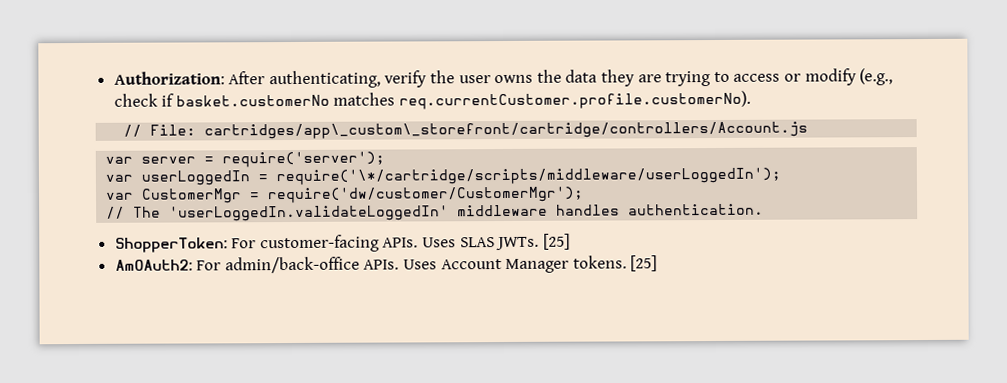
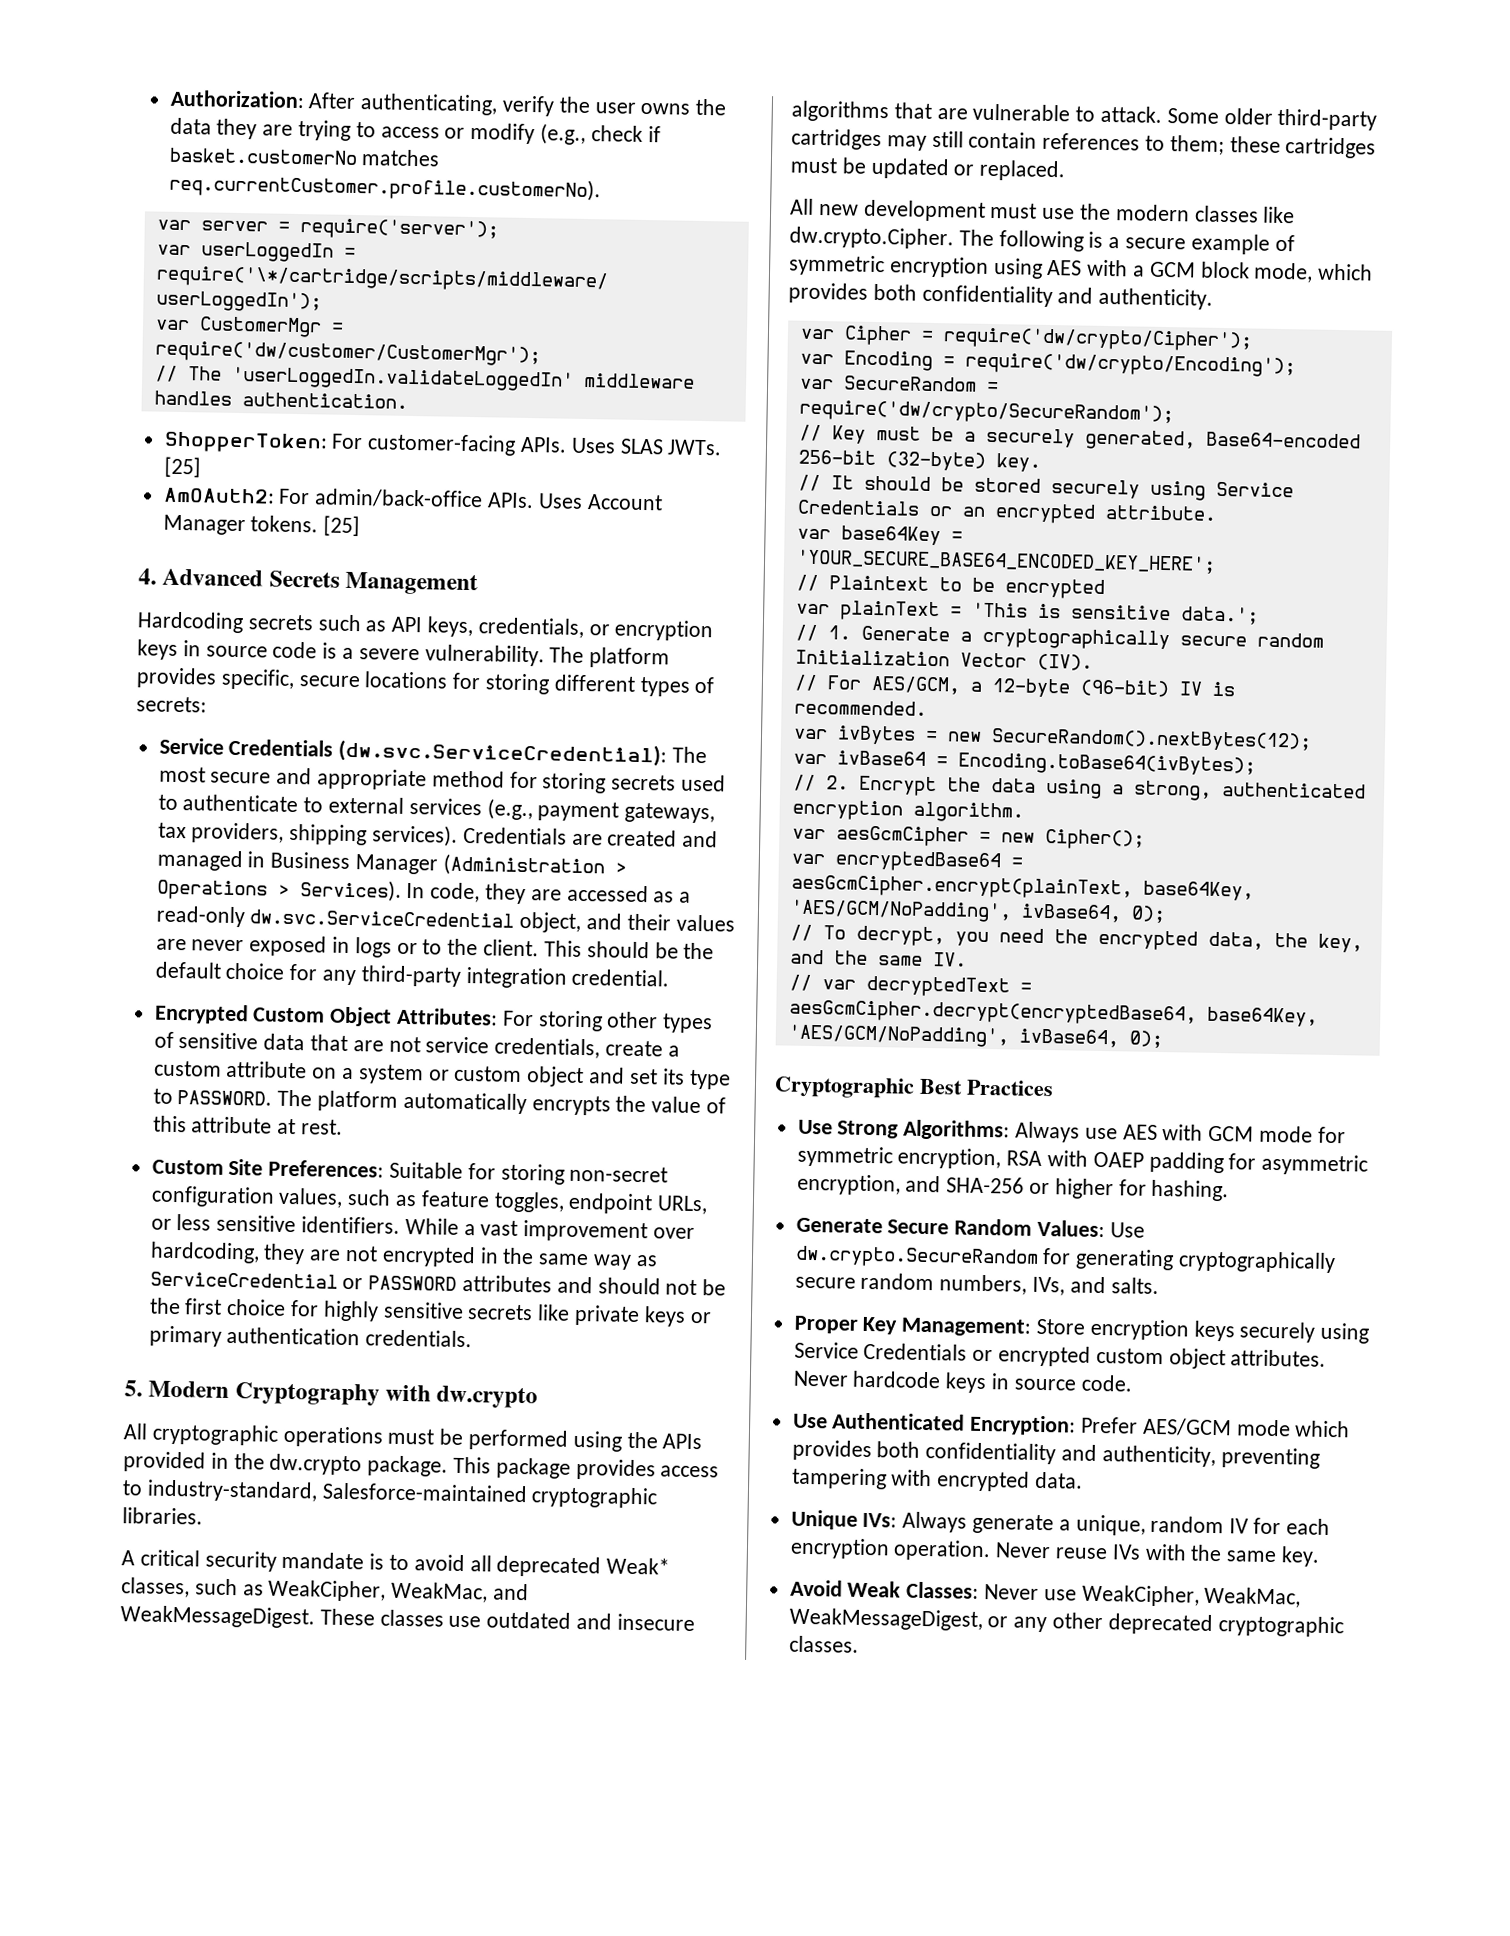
[123,121,809,140] // // File: cartridges/app\_custom\_storefront/cartridge/controllers/Account.js -> (601, 187) none
(658, 263) none -> [138,568,479,596] [137,611,714,642] [137,639,671,669] [136,667,716,697] [136,696,207,713] [158,737,708,767] [158,766,727,794] [157,794,716,824] [157,822,719,848] [156,849,627,878] [156,879,692,905] [155,905,735,933] [155,935,715,960] [154,961,670,989] [153,1003,714,1034] [153,1031,680,1059] [153,1060,731,1090] [152,1088,727,1116] [152,1115,344,1135] [151,1158,669,1185] [150,1185,709,1215] [150,1214,696,1243] [149,1241,658,1270] [149,1271,727,1296] [148,1297,712,1327] [148,1325,473,1348] [124,1380,539,1409] [123,1423,703,1452] [123,1451,720,1481] [122,1479,658,1509] [122,1507,203,1525] [121,1549,671,1578] [121,1577,530,1603] [120,1605,695,1632] [791,100,1378,131] [791,128,1377,159] [790,157,1066,182] [790,198,1296,224] [789,226,1295,255] [788,254,1374,283] [788,282,1214,310] [799,325,1253,352] [799,350,1296,378] [799,375,999,393] [798,399,1174,426] [798,424,1361,451] [797,449,1041,472] [797,474,1294,501] [796,499,1217,524] [796,525,963,546] [795,549,1216,574] [795,574,1105,599] [795,600,1259,625] [794,624,1324,651] [794,649,1093,671] [793,674,1236,698] [793,699,927,716] [792,725,1312,752] [792,750,1256,777] [792,774,1366,801] [791,799,1024,823] [791,825,1145,850] [790,850,1023,873] [790,874,1254,901] [789,899,1166,924] [789,924,1363,953] [789,949,967,967] [788,974,1032,998] [788,999,1318,1027] [787,1024,1163,1049] [774,1076,1054,1099] [797,1119,1346,1144] [796,1145,1369,1176] [796,1173,1230,1202] [795,1217,1145,1238] [794,1245,1337,1274] [794,1272,1159,1296] [793,1315,1370,1344] [793,1341,1327,1370] [792,1370,1133,1394] [792,1412,1351,1438] [791,1439,1320,1469] [791,1467,1084,1492] [790,1509,1330,1536] [789,1537,1321,1567] [789,1579,1302,1608] [788,1607,1344,1638] [788,1635,859,1653] // 4. Advanced Secrets Management // Hardcoding secrets such as API keys, credentials, or encryption keys in source code is a severe vulnerability. The platform provides specific, secure locations for storing different types of secrets: // Service Credentials (dw.svc.ServiceCredential): The most secure and appropriate method for storing secrets used to authenticate to external services (e.g., payment gateways, tax providers, shipping services). Credentials are created and managed in Business Manager (Administration > Operations > Services). In code, they are accessed as a read-only dw.svc.ServiceCredential object, and their values are never exposed in logs or to the client. This should be the default choice for any third-party integration credential. // Encrypted Custom Object Attributes: For storing other types of sensitive data that are not service credentials, create a custom attribute on a system or custom object and set its type to PASSWORD. The platform automatically encrypts the value of this attribute at rest. // Custom Site Preferences: Suitable for storing non-secret configuration values, such as feature toggles, endpoint URLs, or less sensitive identifiers. While a vast improvement over hardcoding, they are not encrypted in the same way as ServiceCredential or PASSWORD attributes and should not be the first choice for highly sensitive secrets like private keys or primary authentication credentials. // 5. Modern Cryptography with dw.crypto // All cryptographic operations must be performed using the APIs provided in the dw.crypto package. This package provides access to industry-standard, Salesforce-maintained cryptographic libraries. // A critical security mandate is to avoid all deprecated Weak* classes, such as WeakCipher, WeakMac, and WeakMessageDigest. These classes use outdated and insecure algorithms that are vulnerable to attack. Some older third-party cartridges may still contain references to them; these cartridges must be updated or replaced. // All new development must use the modern classes like dw.crypto.Cipher. The following is a secure example of symmetric encryption using AES with a GCM block mode, which provides both confidentiality and authenticity. // var Cipher = require('dw/crypto/Cipher'); // var Encoding = require('dw/crypto/Encoding'); // var SecureRandom = require('dw/crypto/SecureRandom'); // // Key must be a securely generated, Base64-encoded 256-bit (32-byte) key. // // It should be stored securely using Service Credentials or an encrypted attribute. // var base64Key = 'YOUR_SECURE_BASE64_ENCODED_KEY_HERE'; // // Plaintext to be encrypted // var plainText = 'This is sensitive data.'; // // 1. Generate a cryptographically secure random Initialization Vector (IV). // // For AES/GCM, a 12-byte (96-bit) IV is recommended. // var ivBytes = new SecureRandom().nextBytes(12); // var ivBase64 = Encoding.toBase64(ivBytes); // // 2. Encrypt the data using a strong, authenticated encryption algorithm. // var aesGcmCipher = new Cipher(); // var encryptedBase64 = aesGcmCipher.encrypt(plainText, base64Key, 'AES/GCM/NoPadding', ivBase64, 0); // // To decrypt, you need the encrypted data, the key, and the same IV. // // var decryptedText = aesGcmCipher.decrypt(encryptedBase64, base64Key, 'AES/GCM/NoPadding', ivBase64, 0); // Cryptographic Best Practices // Use Strong Algorithms: Always use AES with GCM mode for symmetric encryption, RSA with OAEP padding for asymmetric encryption, and SHA-256 or higher for hashing. // Generate Secure Random Values: Use dw.crypto.SecureRandom for generating cryptographically secure random numbers, IVs, and salts. // Proper Key Management: Store encryption keys securely using Service Credentials or encrypted custom object attributes. Never hardcode keys in source code. // Use Authenticated Encryption: Prefer AES/GCM mode which provides both confidentiality and authenticity, preventing tampering with encrypted data. // Unique IVs: Always generate a unique, random IV for each encryption operation. Never reuse IVs with the same key. // Avoid Weak Classes: Never use WeakCipher, WeakMac, WeakMessageDigest, or any other deprecated cryptographic classes.

